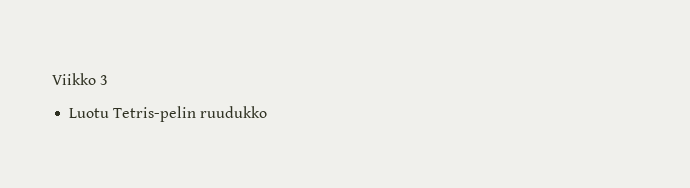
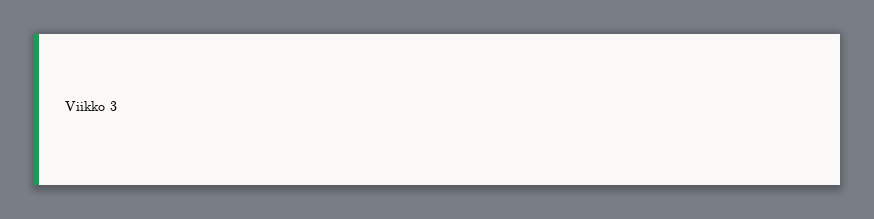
[69,106,268,122] // Luotu Tetris-pelin ruudukko -> (117, 106) none

